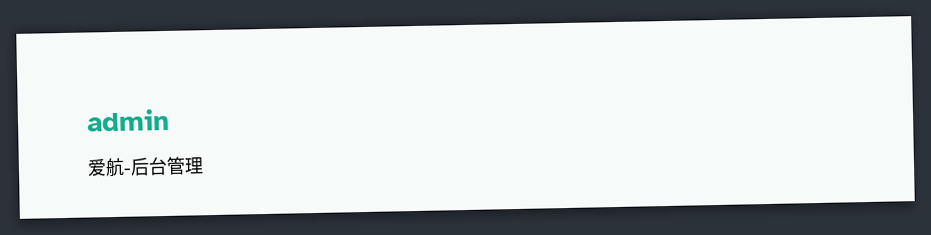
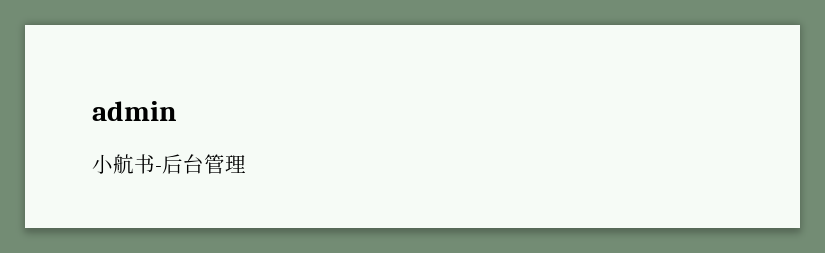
[87,157,125,177] 爱航 -> [92,154,155,174] 小航书

